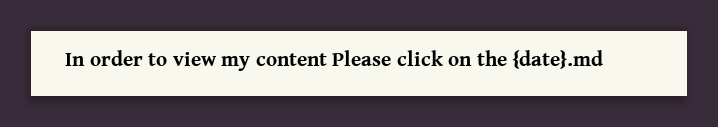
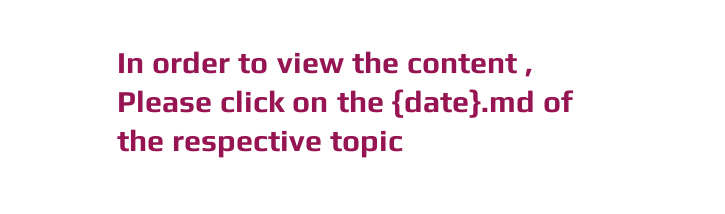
[221,53,327,71] my content -> [351,51,534,77] the content ,
(604, 59) none -> [543,90,575,113] [117,129,404,158] of the respective topic

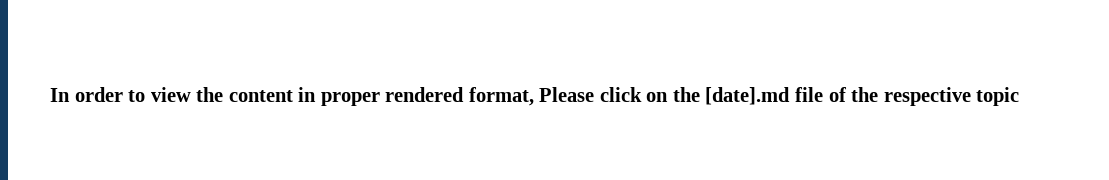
[525,68,534,77] , -> [298,87,534,106] in proper rendered format,
[391,89,535,118] {date}.md -> [705,87,824,105] [date].md file

